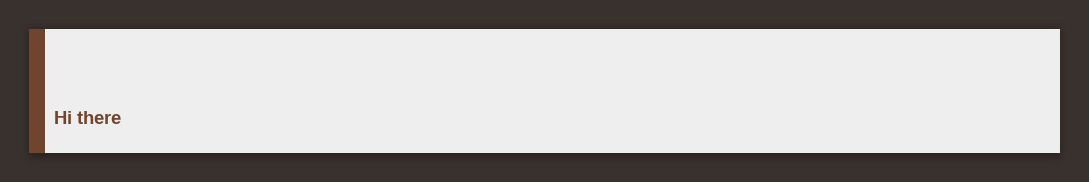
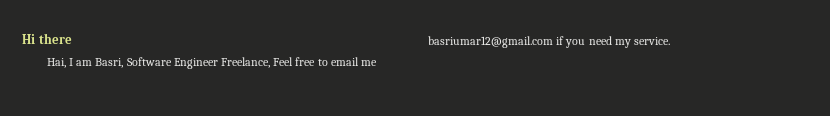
(121, 117) none -> [46,57,378,69] [428,36,671,48] // Hai, I am Basri, Software Engineer Freelance, Feel free to email me basriumar12@gmail.com if you need my service.

